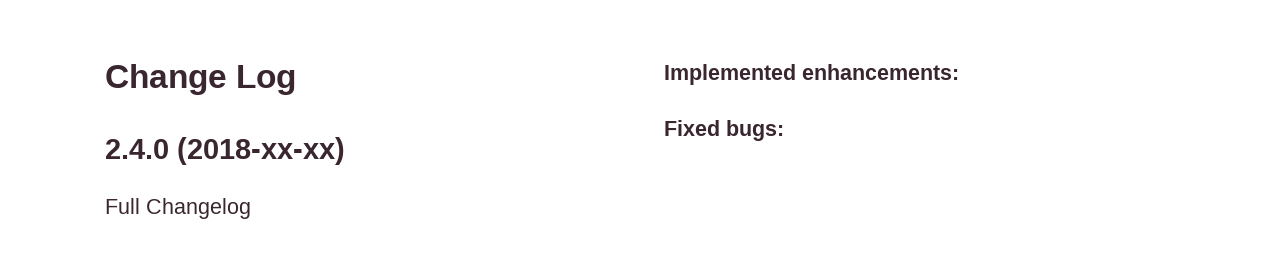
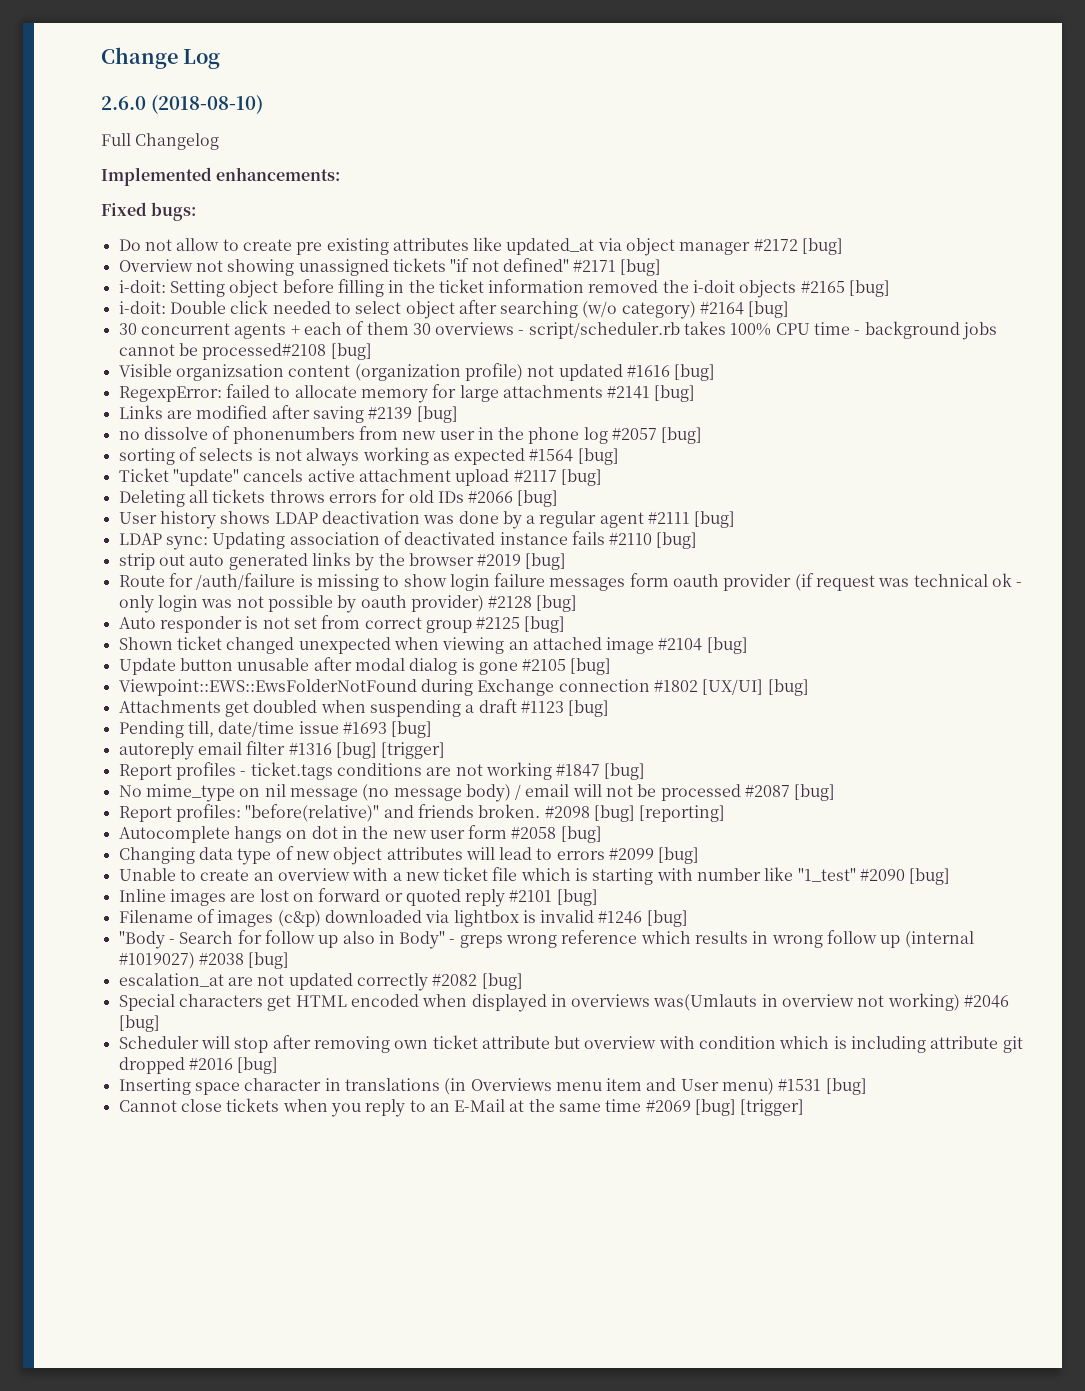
[105,137,345,165] 2.4.0 (2018-xx-xx) -> [101,95,263,114] 2.6.0 (2018-08-10)
(784, 130) none -> [118,237,844,256] [118,258,662,276] [118,279,891,298] [118,300,790,319] [118,321,998,340] [118,343,372,360] [118,363,716,381] [118,384,696,403] [118,405,458,423] [118,426,703,444] [118,447,619,466] [118,468,602,486] [118,489,559,507] [118,511,736,529] [118,531,698,550] [118,552,567,571] [118,573,1023,591] [118,595,578,613] [118,615,566,633] [118,636,748,654] [118,657,612,675] [118,679,809,696] [118,699,610,717] [118,721,433,738] [118,741,446,760] [118,762,646,780] [118,784,836,802] [118,804,726,822] [118,825,602,843] [118,846,700,865] [118,867,951,885] [118,888,598,907] [118,909,688,927] [118,930,974,949] [118,952,290,969] [118,973,523,991] [118,993,1010,1012] [118,1015,160,1032] [118,1035,1023,1053] [118,1057,279,1074] [118,1078,867,1095] [118,1098,805,1117] // Do not allow to create pre existing attributes like updated_at via object manager #2172 [bug] // Overview not showing unassigned tickets "if not defined" #2171 [bug] // i-doit: Setting object before filling in the ticket information removed the i-doit objects #2165 [bug] // i-doit: Double click needed to select object after searching (w/o category) #2164 [bug] // 30 concurrent agents + each of them 30 overviews - script/scheduler.rb takes 100% CPU time - background jobs cannot be processed#2108 [bug] // Visible organizsation content (organization profile) not updated #1616 [bug] // RegexpError: failed to allocate memory for large attachments #2141 [bug] // Links are modified after saving #2139 [bug] // no dissolve of phonenumbers from new user in the phone log #2057 [bug] // sorting of selects is not always working as expected #1564 [bug] // Ticket "update" cancels active attachment upload #2117 [bug] // Deleting all tickets throws errors for old IDs #2066 [bug] // User history shows LDAP deactivation was done by a regular agent #2111 [bug] // LDAP sync: Updating association of deactivated instance fails #2110 [bug] // strip out auto generated links by the browser #2019 [bug] // Route for /auth/failure is missing to show login failure messages form oauth provider (if request was technical ok - only login was not possible by oauth provider) #2128 [bug] // Auto responder is not set from correct group #2125 [bug] // Shown ticket changed unexpected when viewing an attached image #2104 [bug] // Update button unusable after modal dialog is gone #2105 [bug] // Viewpoint::EWS::EwsFolderNotFound during Exchange connection #1802 [UX/UI] [bug] // Attachments get doubled when suspending a draft #1123 [bug] // Pending till, date/time issue #1693 [bug] // autoreply email filter #1316 [bug] [trigger] // Report profiles - ticket.tags conditions are not working #1847 [bug] // No mime_type on nil message (no message body) / email will not be processed #2087 [bug] // Report profiles: "before(relative)" and friends broken. #2098 [bug] [reporting] // Autocomplete hangs on dot in the new user form #2058 [bug] // Changing data type of new object attributes will lead to errors #2099 [bug] // Unable to create an overview with a new ticket file which is starting with number like "1_test" #2090 [bug] // Inline images are lost on forward or quoted reply #2101 [bug] // Filename of images (c&p) downloaded via lightbox is invalid #1246 [bug] // "Body - Search for follow up also in Body" - greps wrong reference which results in wrong follow up (internal #1019027) #2038 [bug] // escalation_at are not updated correctly #2082 [bug] // Special characters get HTML encoded when displayed in overviews was(Umlauts in overview not working) #2046 [bug] // Scheduler will stop after removing own ticket attribute but overview with condition which is including attribute git dropped #2016 [bug] // Inserting space character in translations (in Overviews menu item and User menu) #1531 [bug] // Cannot close tickets when you reply to an E-Mail at the same time #2069 [bug] [trigger]

